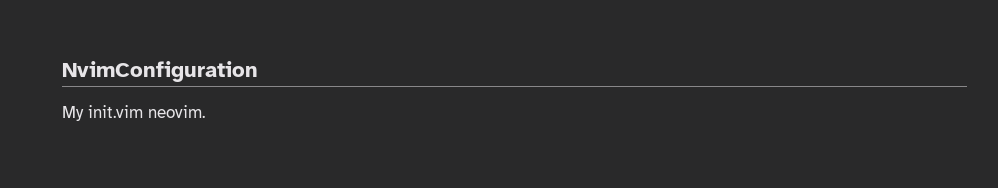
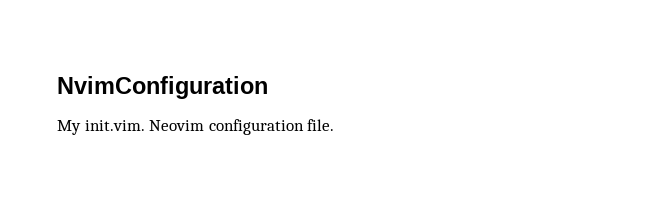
[88,105,205,118] init.vim neovim. -> [84,119,335,135] init.vim. Neovim configuration file.

